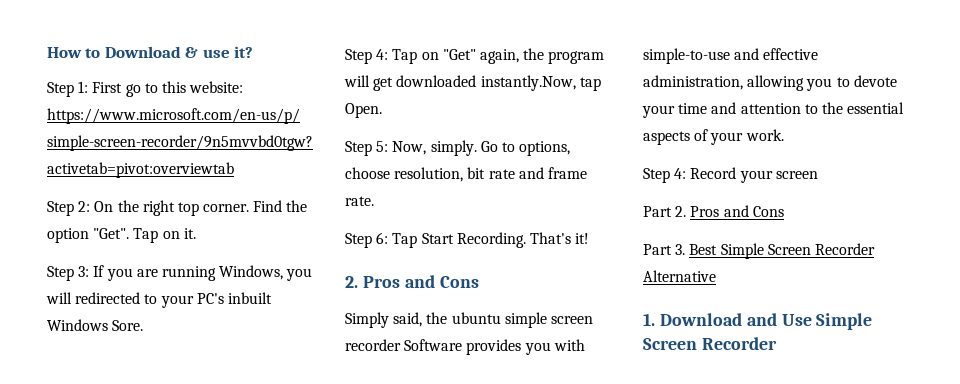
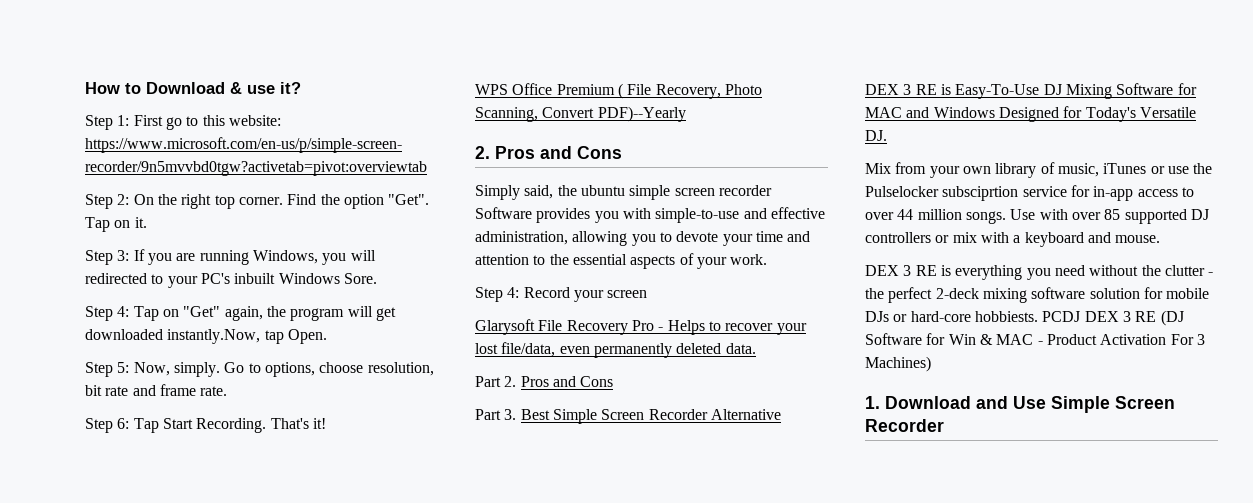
(590, 238) none -> [475,83,762,99] [475,106,686,122] // WPS Office Premium ( File Recovery, Photo Scanning, Convert PDF)--Yearly
(818, 175) none -> [475,319,807,335] [475,342,756,358] // Glarysoft File Recovery Pro - Helps to recover your lost file/data, even permanently deleted data.
(716, 276) none -> [865,83,1197,99] [865,106,1196,122] [865,130,887,141] [865,162,1213,178] [865,185,1194,201] [865,209,1209,224] [865,232,1161,247] [865,265,1214,280] [865,287,1210,303] [865,310,1184,326] [865,333,1205,345] [865,356,931,372] // DEX 3 RE is Easy-To-Use DJ Mixing Software for MAC and Windows Designed for Today's Versatile DJ. // Mix from your own library of music, iTunes or use the Pulselocker subsciprtion service for in-app access to over 44 million songs. Use with over 85 supported DJ controllers or mix with a keyboard and mouse. // DEX 3 RE is everything you need without the clutter - the perfect 2-deck mixing software solution for mobile DJs or hard-core hobbiests. PCDJ DEX 3 RE (DJ Software for Win & MAC - Product Activation For 3 Machines)

